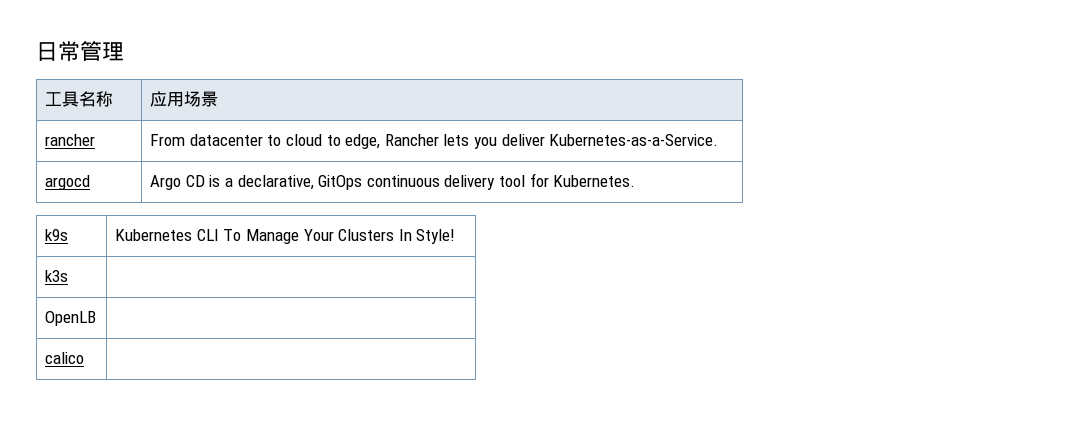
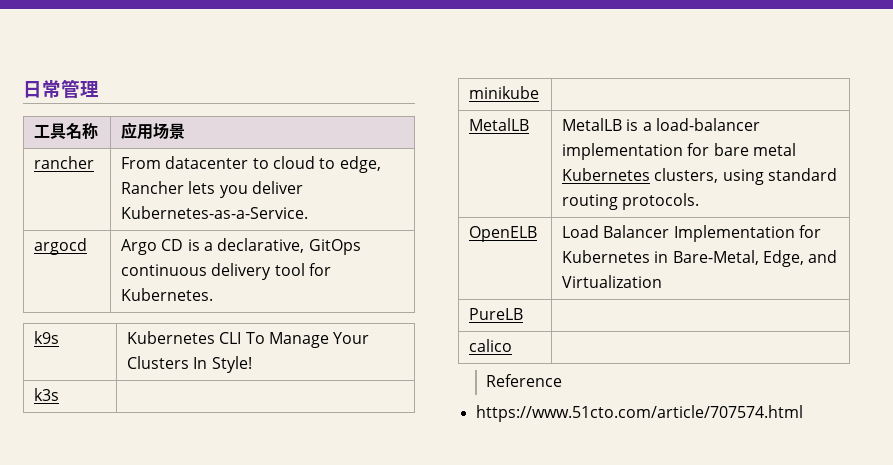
[45,311,97,326] OpenLB -> [469,86,540,99] [469,118,530,131] [562,118,761,131] [562,143,797,160] [562,168,838,185] [562,193,700,210] [469,226,538,242] [562,225,822,242] [562,250,838,267] [562,275,663,288] [469,308,524,320] minikube | // MetalLB | MetalLB is a load-balancer implementation for bare metal Kubernetes clusters, using standard routing protocols. // OpenELB | Load Balancer Implementation for Kubernetes in Bare-Metal, Edge, and Virtualization // PureLB
(85, 358) none -> [485,374,562,387] [475,405,803,422] // Reference // https://www.51cto.com/article/707574.html

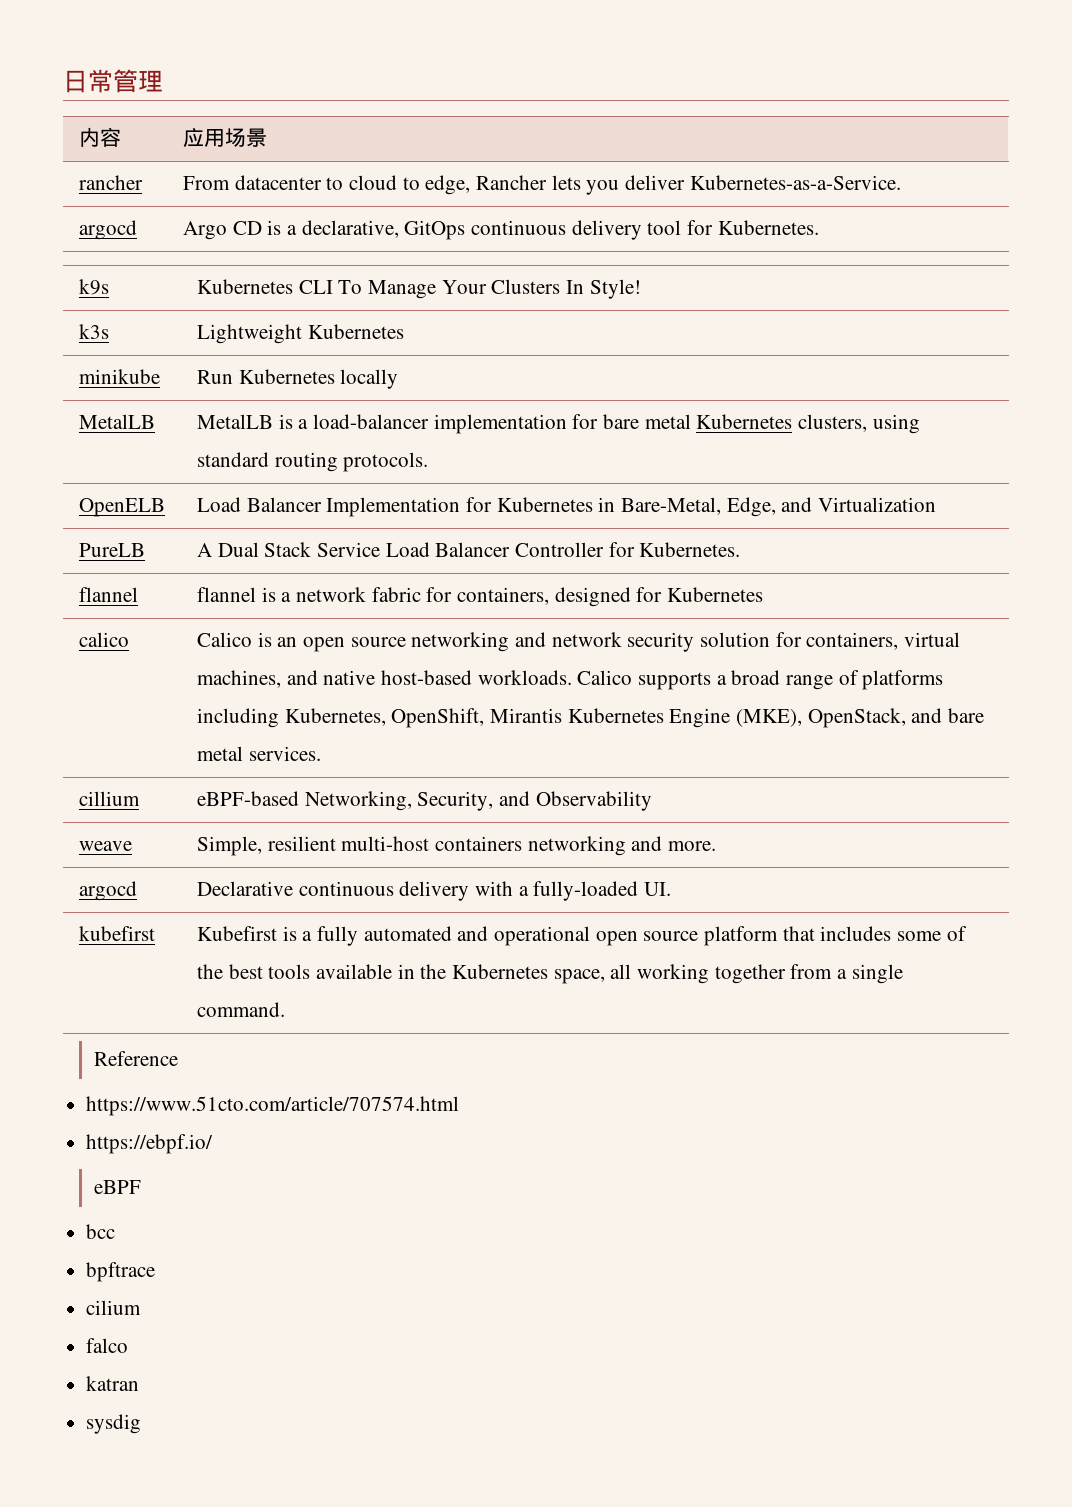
[34,123,99,139] 工具名称 -> [78,127,121,147] 内容
(60, 394) none -> [196,324,404,344] Lightweight Kubernetes
(540, 92) none -> [196,369,399,389] Run Kubernetes locally
[469,339,513,352] [485,374,562,387] [475,405,803,422] // calico | // Reference // https://www.51cto.com/article/707574.html -> [196,542,741,557] [78,587,138,602] [196,587,763,607] [78,632,129,647] [196,632,960,652] [196,670,944,690] [196,708,984,728] [196,746,321,761] [78,791,140,806] [196,791,652,811] [78,841,132,851] [196,836,716,856] [78,881,137,901] [196,881,671,901] [78,926,155,941] [196,926,967,946] [196,964,903,984] [196,1002,285,1017] [93,1051,178,1066] [86,1096,460,1116] [86,1134,214,1154] [93,1180,141,1194] [86,1224,116,1239] [86,1262,156,1282] [86,1300,142,1315] [86,1338,129,1353] [86,1376,140,1391] [86,1414,142,1434] A Dual Stack Service Load Balancer Controller for Kubernetes. // flannel | flannel is a network fabric for containers, designed for Kubernetes // calico | Calico is an open source networking and network security solution for containers, virtual machines, and native host-based workloads. Calico supports a broad range of platforms including Kubernetes, OpenShift, Mirantis Kubernetes Engine (MKE), OpenStack, and bare metal services. // cillium | eBPF-based Networking, Security, and Observability // weave | Simple, resilient multi-host containers networking and more. // argocd | Declarative continuous delivery with a fully-loaded UI. // kubefirst | Kubefirst is a fully automated and operational open source platform that includes some of the best tools available in the Kubernetes space, all working together from a single command. // Reference // https://www.51cto.com/article/707574.html // https://ebpf.io/ // eBPF // bcc // bpftrace // cilium // falco // katran // sysdig

